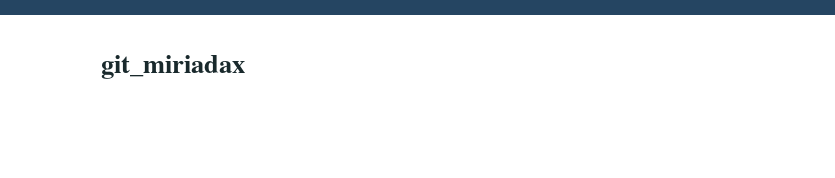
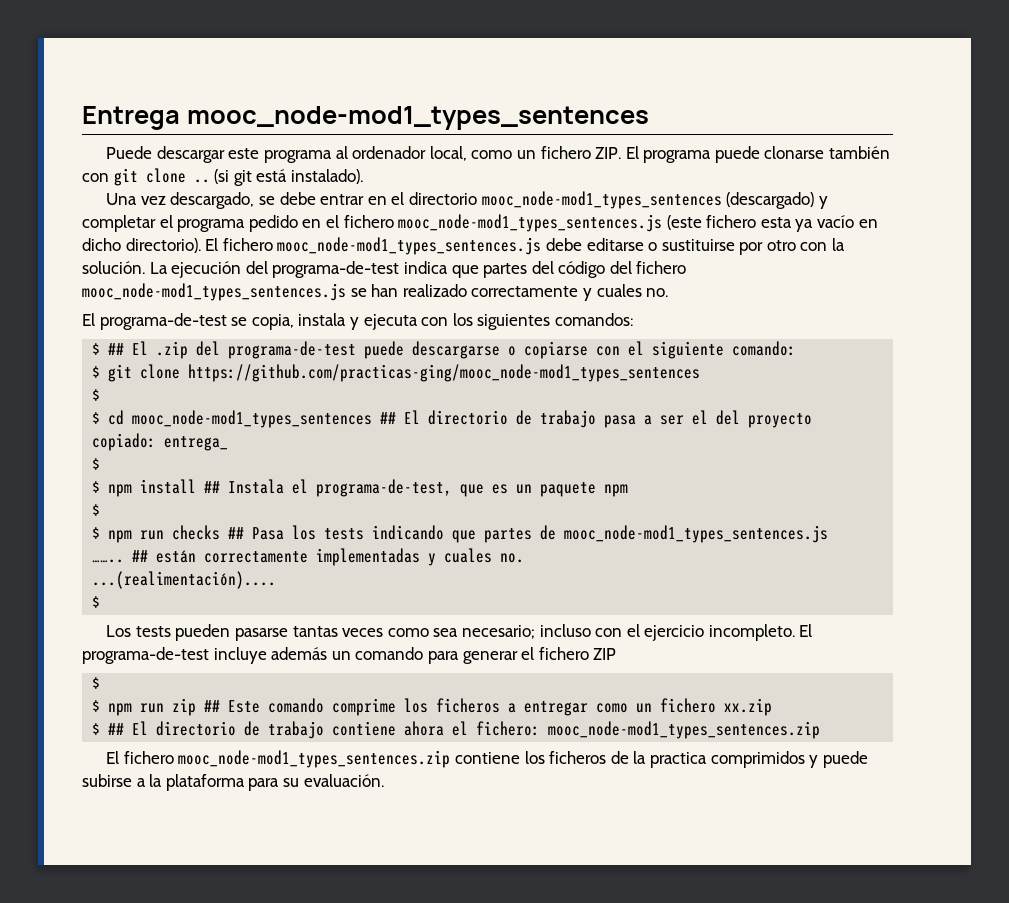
[101,55,245,79] git_miriadax -> [82,106,649,130] [106,146,891,163] [82,168,363,186] [106,191,828,209] [82,214,878,232] [82,237,846,255] [82,261,687,278] [82,283,669,301] [82,313,633,330] [92,341,797,359] [92,364,701,382] [92,389,101,401] [92,410,813,428] [92,433,229,451] [92,458,101,470] [92,479,629,497] [92,504,101,516] [92,525,829,543] [92,548,525,566] [92,571,277,589] [92,596,101,608] [106,624,813,641] [82,647,617,664] [92,677,101,689] [92,698,773,716] [92,721,821,739] [106,750,868,768] [82,774,384,791] Entrega mooc_node-mod1_types_sentences // Puede descargar este programa al ordenador local, como un fichero ZIP. El programa puede clonarse también con git clone .. (si git está instalado). // Una vez descargado, se debe entrar en el directorio mooc_node-mod1_types_sentences (descargado) y completar el programa pedido en el fichero mooc_node-mod1_types_sentences.js (este fichero esta ya vacío en dicho directorio). El fichero mooc_node-mod1_types_sentences.js debe editarse o sustituirse por otro con la solución. La ejecución del programa-de-test indica que partes del código del fichero mooc_node-mod1_types_sentences.js se han realizado correctamente y cuales no. // El programa-de-test se copia, instala y ejecuta con los siguientes comandos: // $ ## El .zip del programa-de-test puede descargarse o copiarse con el siguiente comando: // $ git clone https://github.com/practicas-ging/mooc_node-mod1_types_sentences // $ // $ cd mooc_node-mod1_types_sentences ## El directorio de trabajo pasa a ser el del proyecto copiado: entrega_ // $ // $ npm install ## Instala el programa-de-test, que es un paquete npm // $ // $ npm run checks ## Pasa los tests indicando que partes de mooc_node-mod1_types_sentences.js // …….. ## están correctamente implementadas y cuales no. // ...(realimentación).... // $ // Los tests pueden pasarse tantas veces como sea necesario; incluso con el ejercicio incompleto. El programa-de-test incluye además un comando para generar el fichero ZIP // $ // $ npm run zip ## Este comando comprime los ficheros a entregar como un fichero xx.zip // $ ## El directorio de trabajo contiene ahora el fichero: mooc_node-mod1_types_sentences.zip // El fichero mooc_node-mod1_types_sentences.zip contiene los ficheros de la practica comprimidos y puede subirse a la plataforma para su evaluación.

